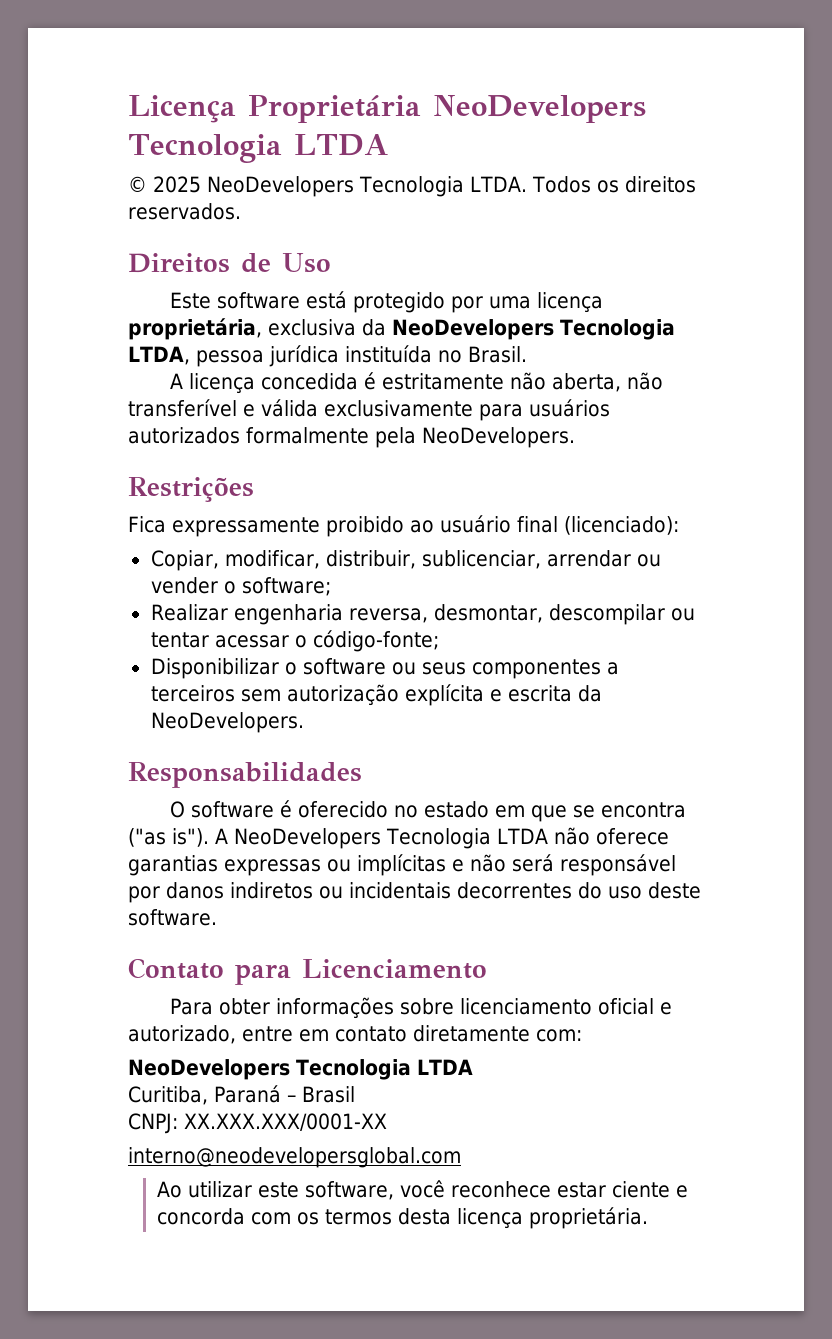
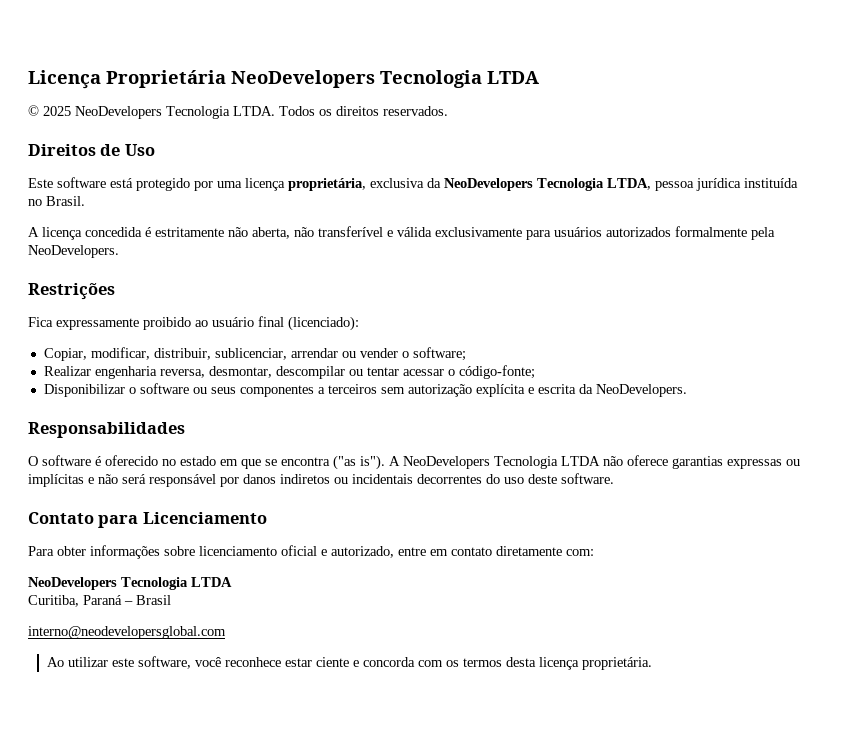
[128,1113,387,1134] // CNPJ: XX.XXX.XXX/0001-XX -> (171, 600) none

